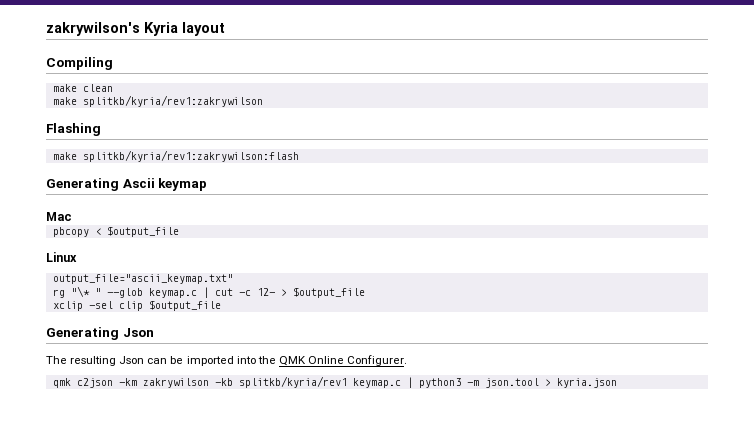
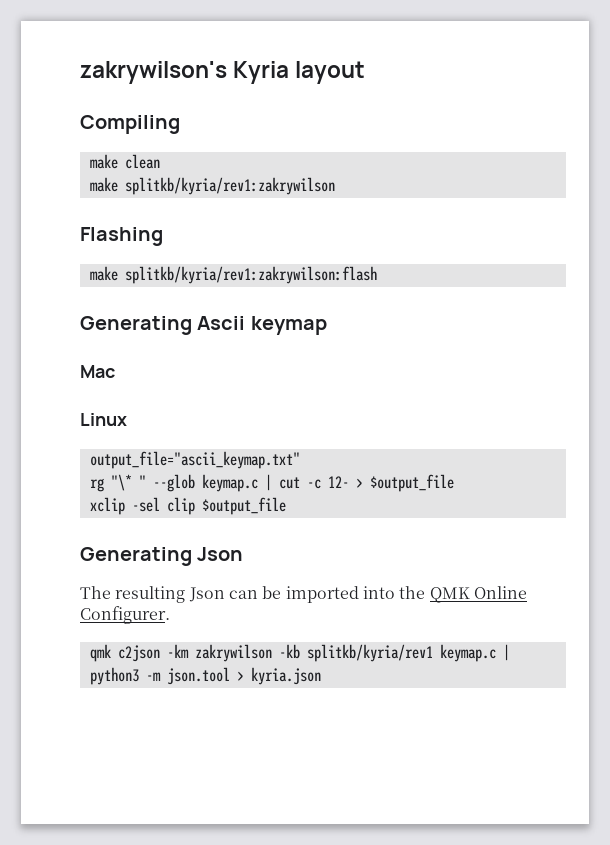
[52,226,179,237] // pbcopy < $output_file -> (115, 371) none

